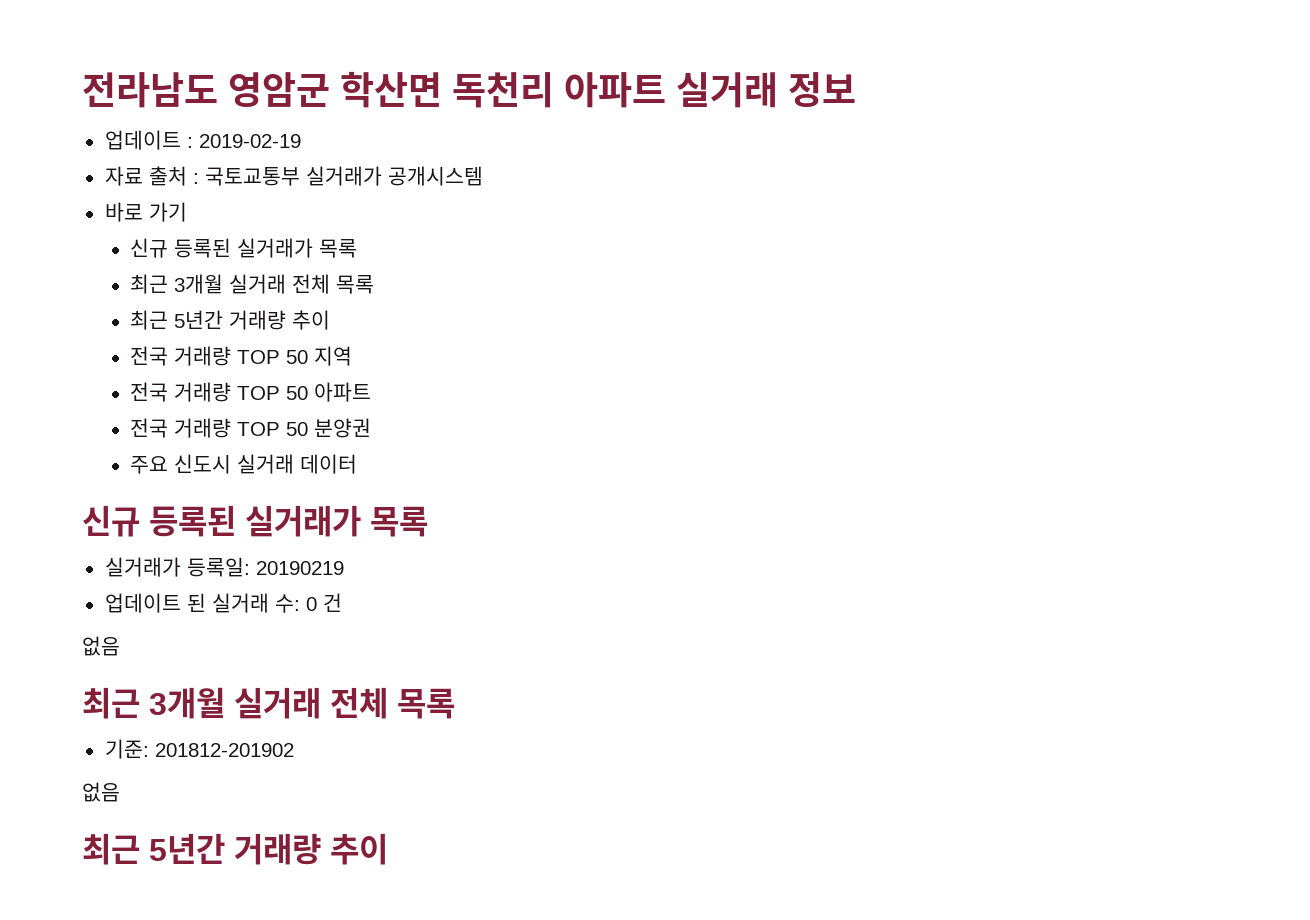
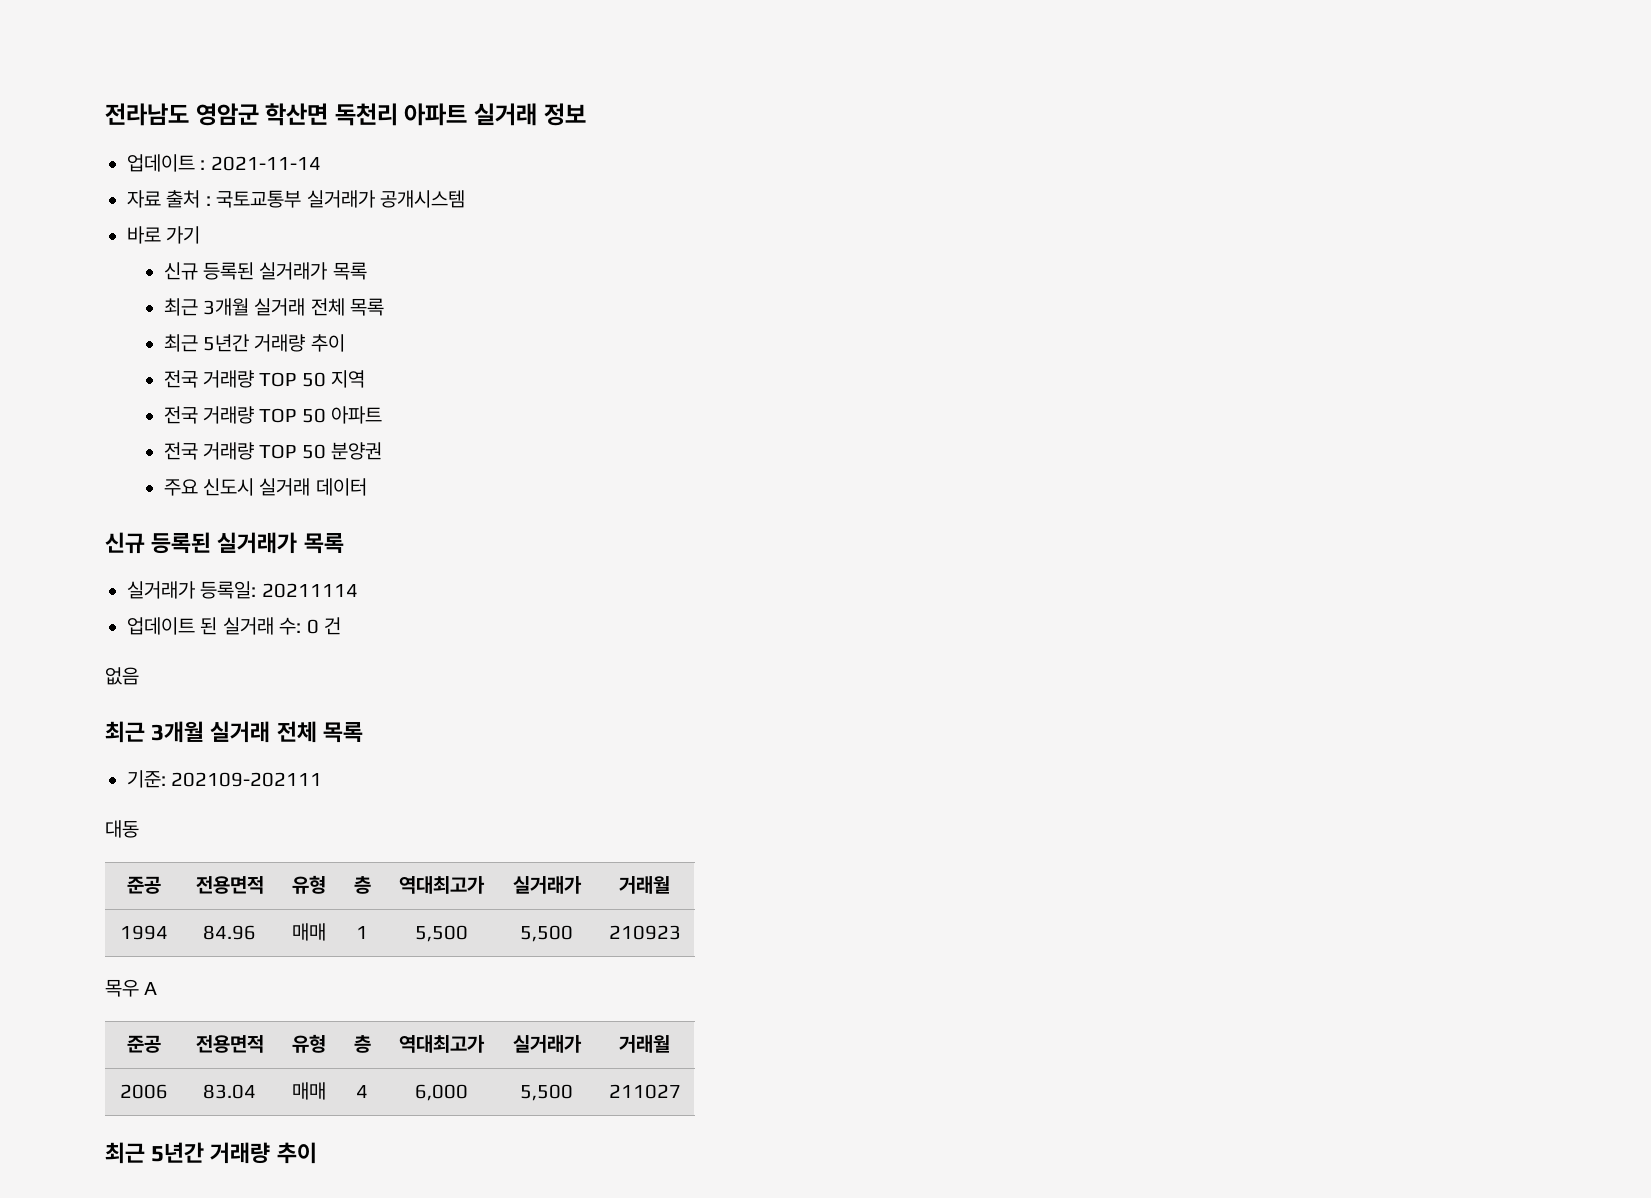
[198,134,301,148] 2019-02-19 -> [210,156,321,171] 2021-11-14
[255,561,344,575] 20190219 -> [261,583,358,598] 20211114
[154,743,294,757] [82,782,120,802] 201812-201902 // 없음 -> [171,772,323,787] [105,820,139,838] [126,876,161,894] [195,876,264,894] [291,875,326,894] [353,876,371,894] [399,876,485,894] [512,876,582,894] [619,876,670,894] [119,925,168,940] [203,925,256,940] [291,923,326,941] [356,926,368,939] [415,925,468,942] [520,925,573,942] [608,925,681,940] [105,979,158,997] [126,1035,161,1053] [195,1035,264,1053] [291,1034,326,1053] [353,1035,371,1053] [399,1035,485,1053] [512,1035,582,1053] [619,1035,670,1053] [119,1084,168,1099] [203,1084,256,1099] [291,1082,326,1100] [356,1085,368,1098] [415,1084,468,1101] [520,1084,573,1101] [608,1084,681,1099] 202109-202111 // 대동 // 준공 | 전용면적 | 유형 | 층 | 역대최고가 | 실거래가 | 거래월 // 1994 | 84.96 | 매매 | 1 | 5,500 | 5,500 | 210923 // 목우 A // 준공 | 전용면적 | 유형 | 층 | 역대최고가 | 실거래가 | 거래월 // 2006 | 83.04 | 매매 | 4 | 6,000 | 5,500 | 211027

